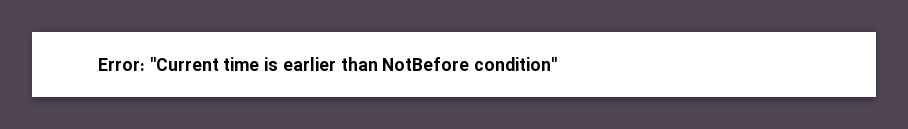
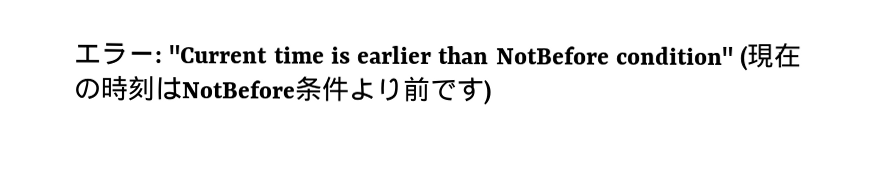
[98,58,145,71] Error: -> [74,42,163,65] エラー:
(558, 64) none -> [740,43,803,72] [73,75,492,106] (現在の時刻はNotBefore条件より前です)

